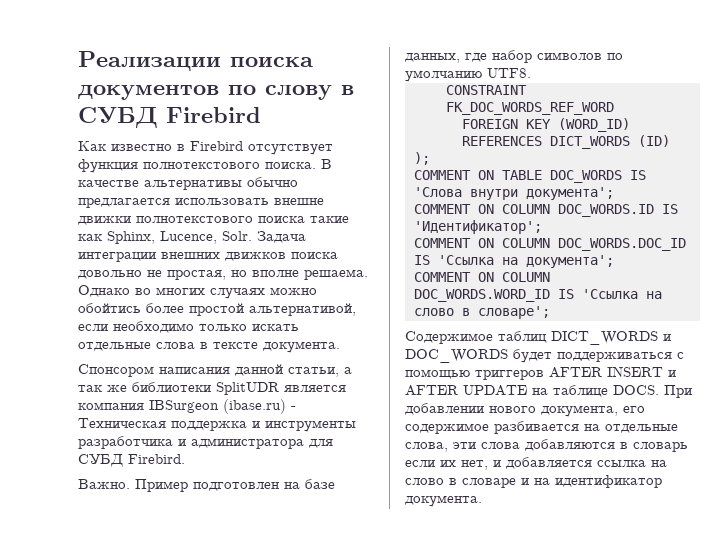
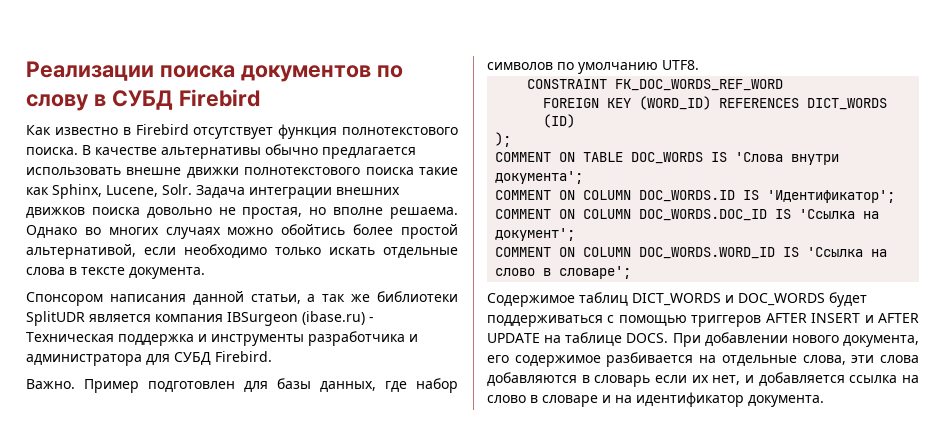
[160,231,217,244] Lucence, -> [106,185,158,197] Lucene,
[284,479,335,489] на базе -> [244,378,311,392] для базы
[525,255,614,268] документа'; -> [495,228,576,241] документ';

